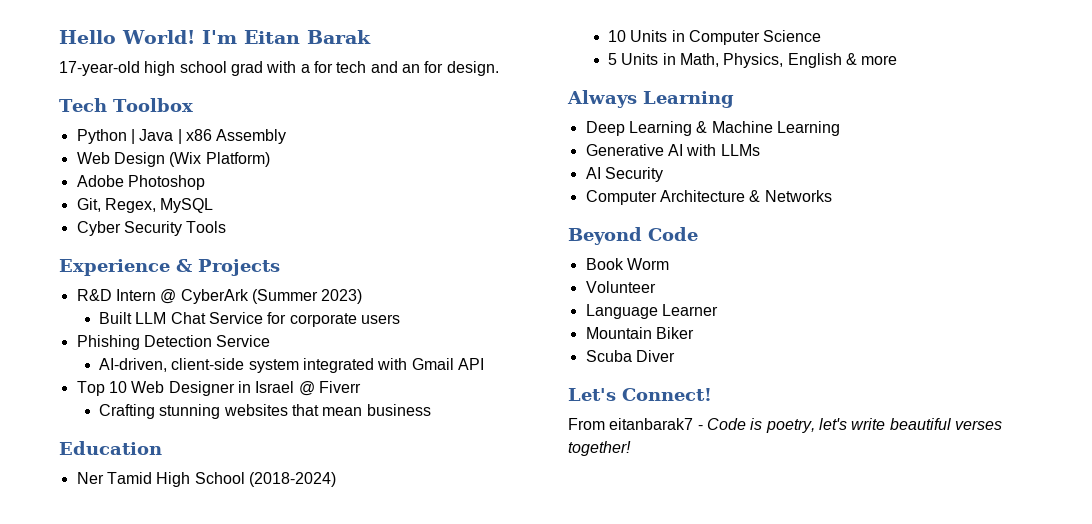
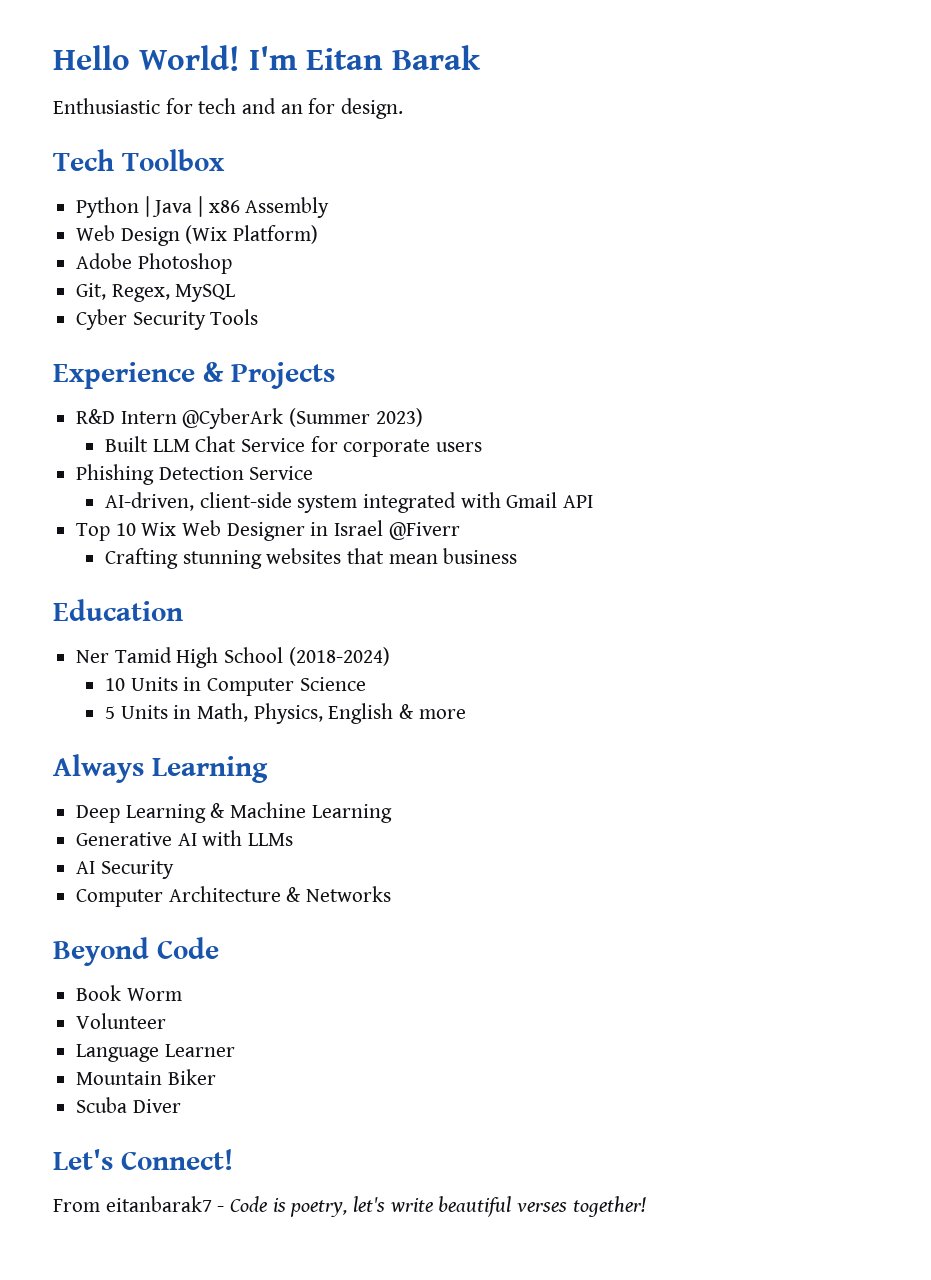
[59,61,310,76] 17-year-old high school grad with a -> [53,98,160,114] Enthusiastic
[160,289,249,304] @ CyberArk -> [182,408,284,429] @CyberArk
(127, 387) none -> [141,522,177,536] Wix
[298,381,361,396] @ Fiverr -> [388,522,460,540] @Fiverr

